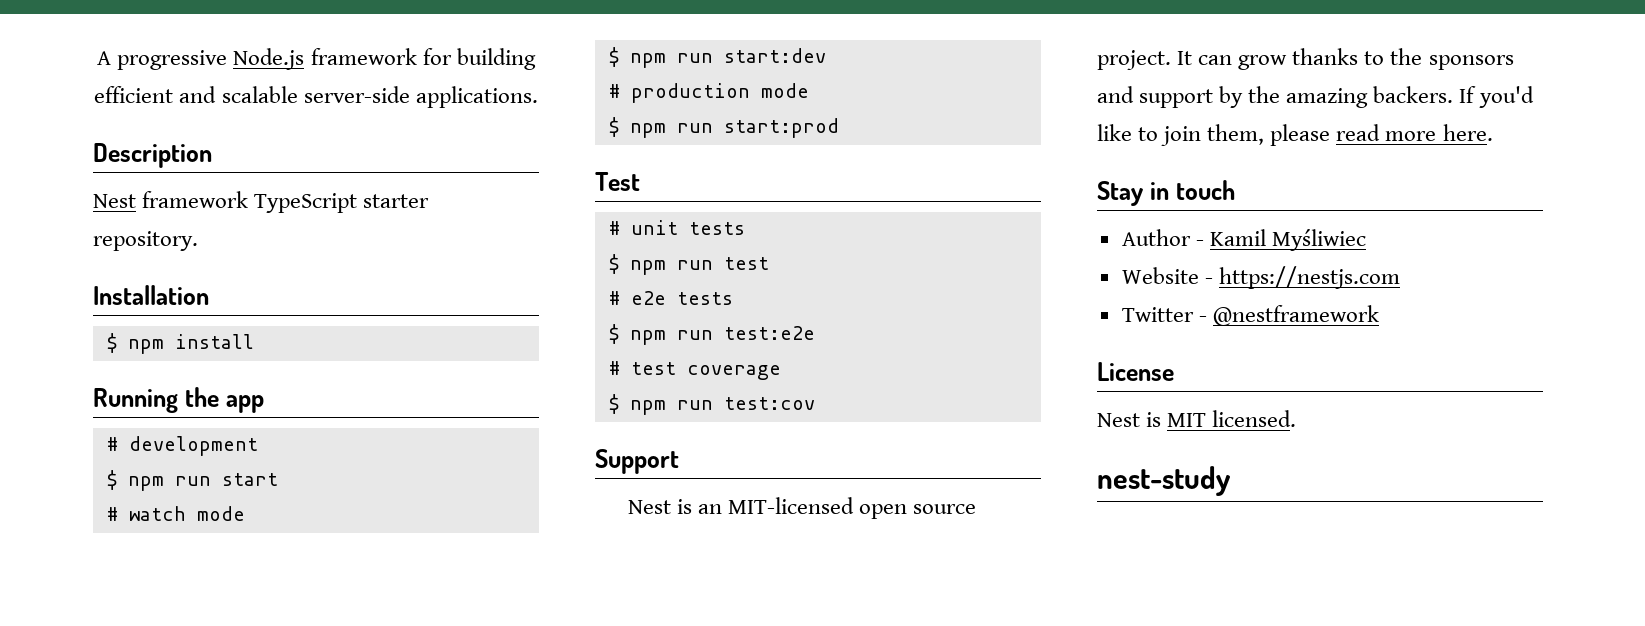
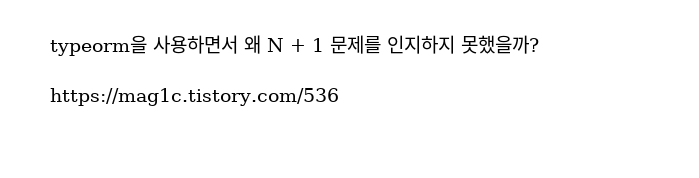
[97,48,536,70] [94,86,538,108] [93,143,212,168] [93,191,430,213] [93,231,198,251] [93,285,209,305] [106,333,254,354] [93,387,264,413] [106,436,258,456] [106,470,278,491] [106,506,245,521] [608,47,826,68] [608,83,809,103] [608,117,839,138] [595,172,640,191] [608,220,745,235] [608,254,769,275] [608,291,733,305] [608,324,815,345] [608,361,781,380] [608,394,815,415] [595,449,679,474] [628,497,977,519] [1097,48,1514,70] [1097,86,1534,108] [1097,124,1493,146] [1097,180,1235,206] [1121,229,1366,251] [1121,266,1400,289] [1121,305,1379,326] [1097,362,1174,381] [1097,410,1297,427] [1097,466,1231,496] A progressive Node.js framework for building efficient and scalable server-side applications. // Description // Nest framework TypeScript starter repository. // Installation // $ npm install // Running the app // # development // $ npm run start // # watch mode // $ npm run start:dev // # production mode // $ npm run start:prod // Test // # unit tests // $ npm run test // # e2e tests // $ npm run test:e2e // # test coverage // $ npm run test:cov // Support // Nest is an MIT-licensed open source project. It can grow thanks to the sponsors and support by the amazing backers. If you'd like to join them, please read more here. // Stay in touch // Author - Kamil Myśliwiec // Website - https://nestjs.com // Twitter - @nestframework // License // Nest is MIT licensed. // nest-study -> [50,35,539,56] [50,88,339,106] typeorm을 사용하면서 왜 N + 1 문제를 인지하지 못했을까? // https://mag1c.tistory.com/536

